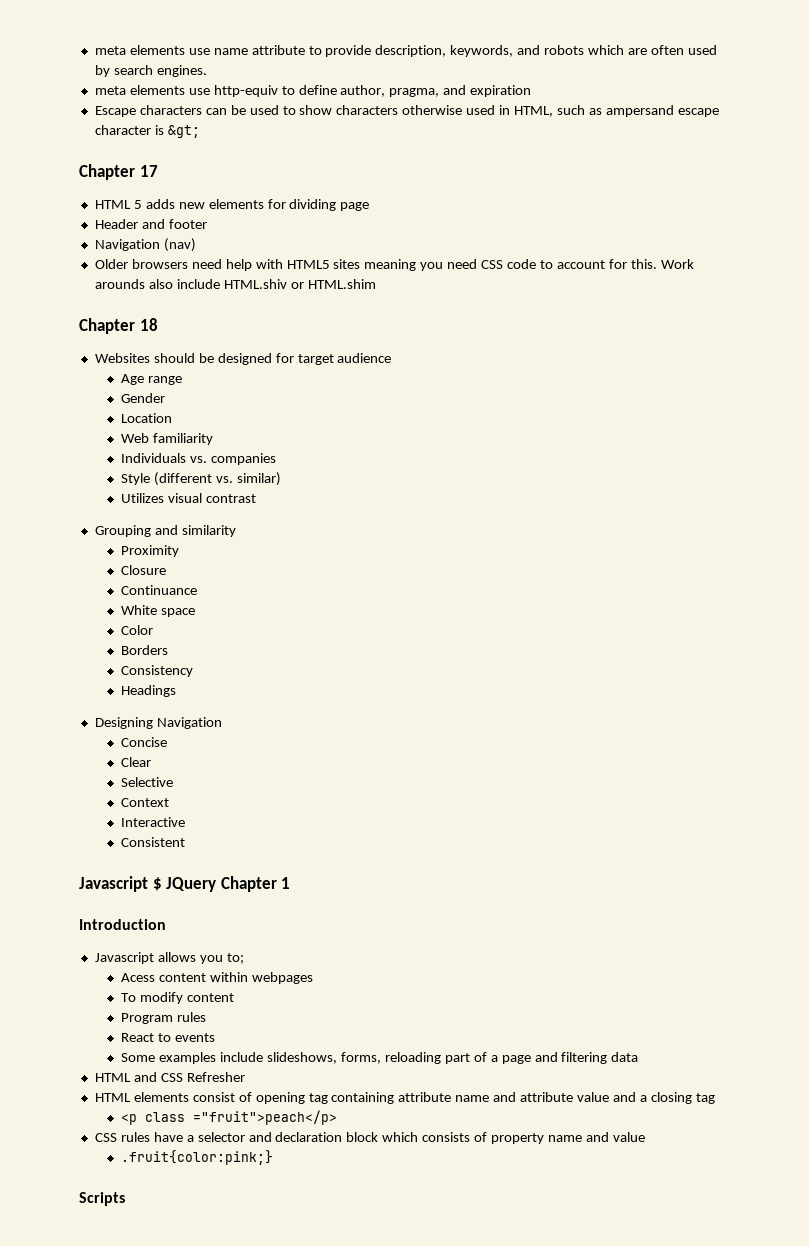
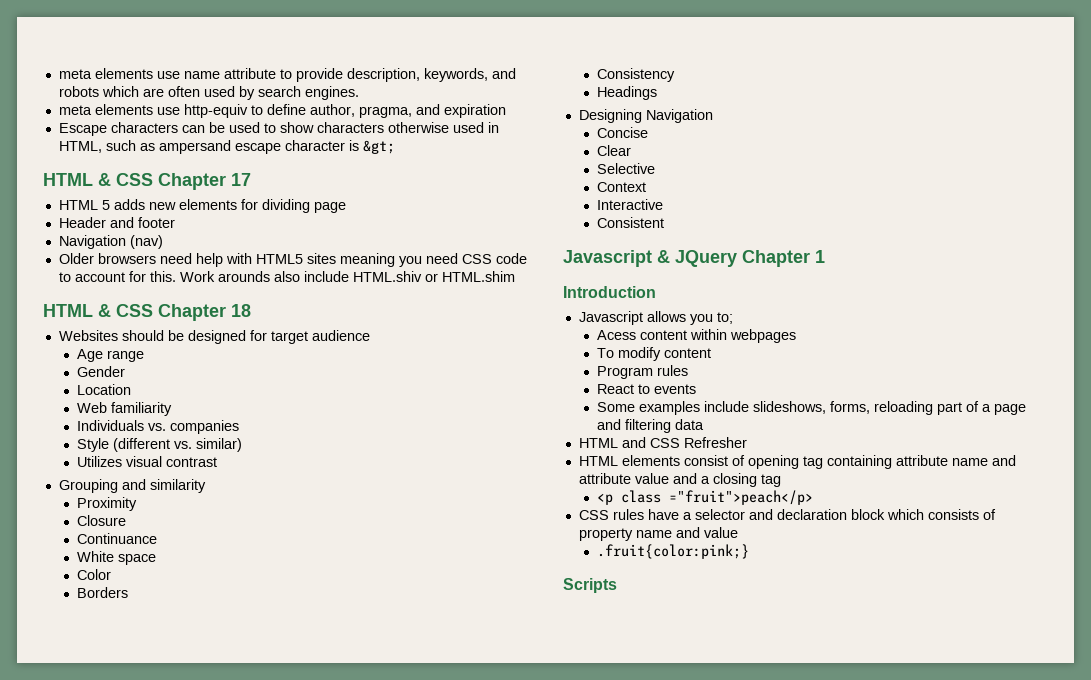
(200, 131) none -> [43,173,153,186] HTML & CSS
(376, 284) none -> [43,304,153,317] HTML & CSS
[152,877,162,891] $ -> [657,250,670,263] &

